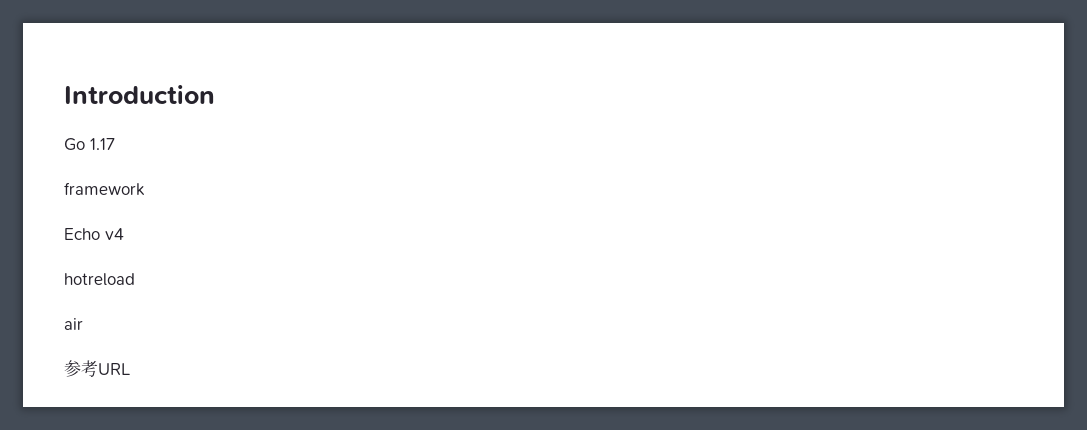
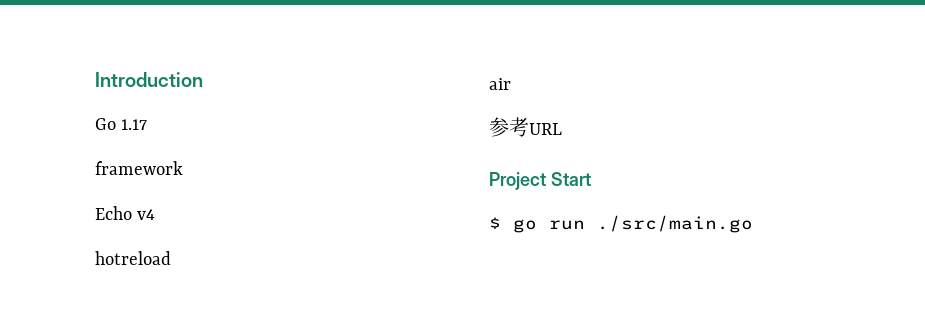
(130, 369) none -> [489,172,591,190] [489,215,753,233] // Project Start // $ go run ./src/main.go

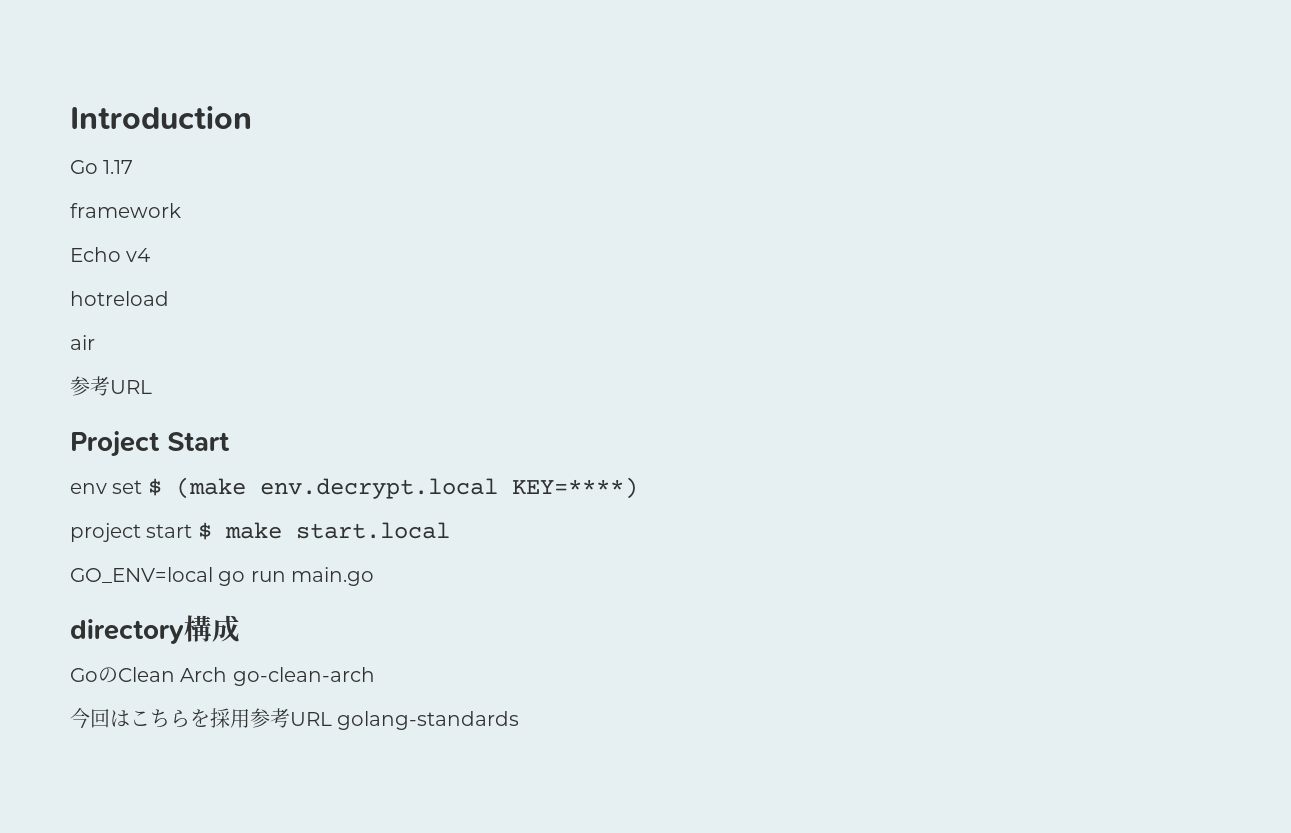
[489,215,753,233] $ go run ./src/main.go -> [70,477,638,499] [70,522,450,542] [70,567,375,586] [70,615,240,644] [70,667,375,686] [70,708,520,730] env set $ (make env.decrypt.local KEY=****) // project start $ make start.local // GO_ENV=local go run main.go // directory構成 // GoのClean Arch go-clean-arch // 今回はこちらを採用参考URL golang-standards

